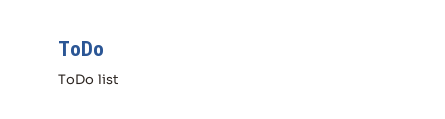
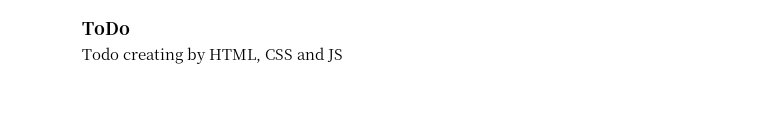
[58,74,119,85] ToDo list -> [82,47,344,64] Todo creating by HTML, CSS and JS

